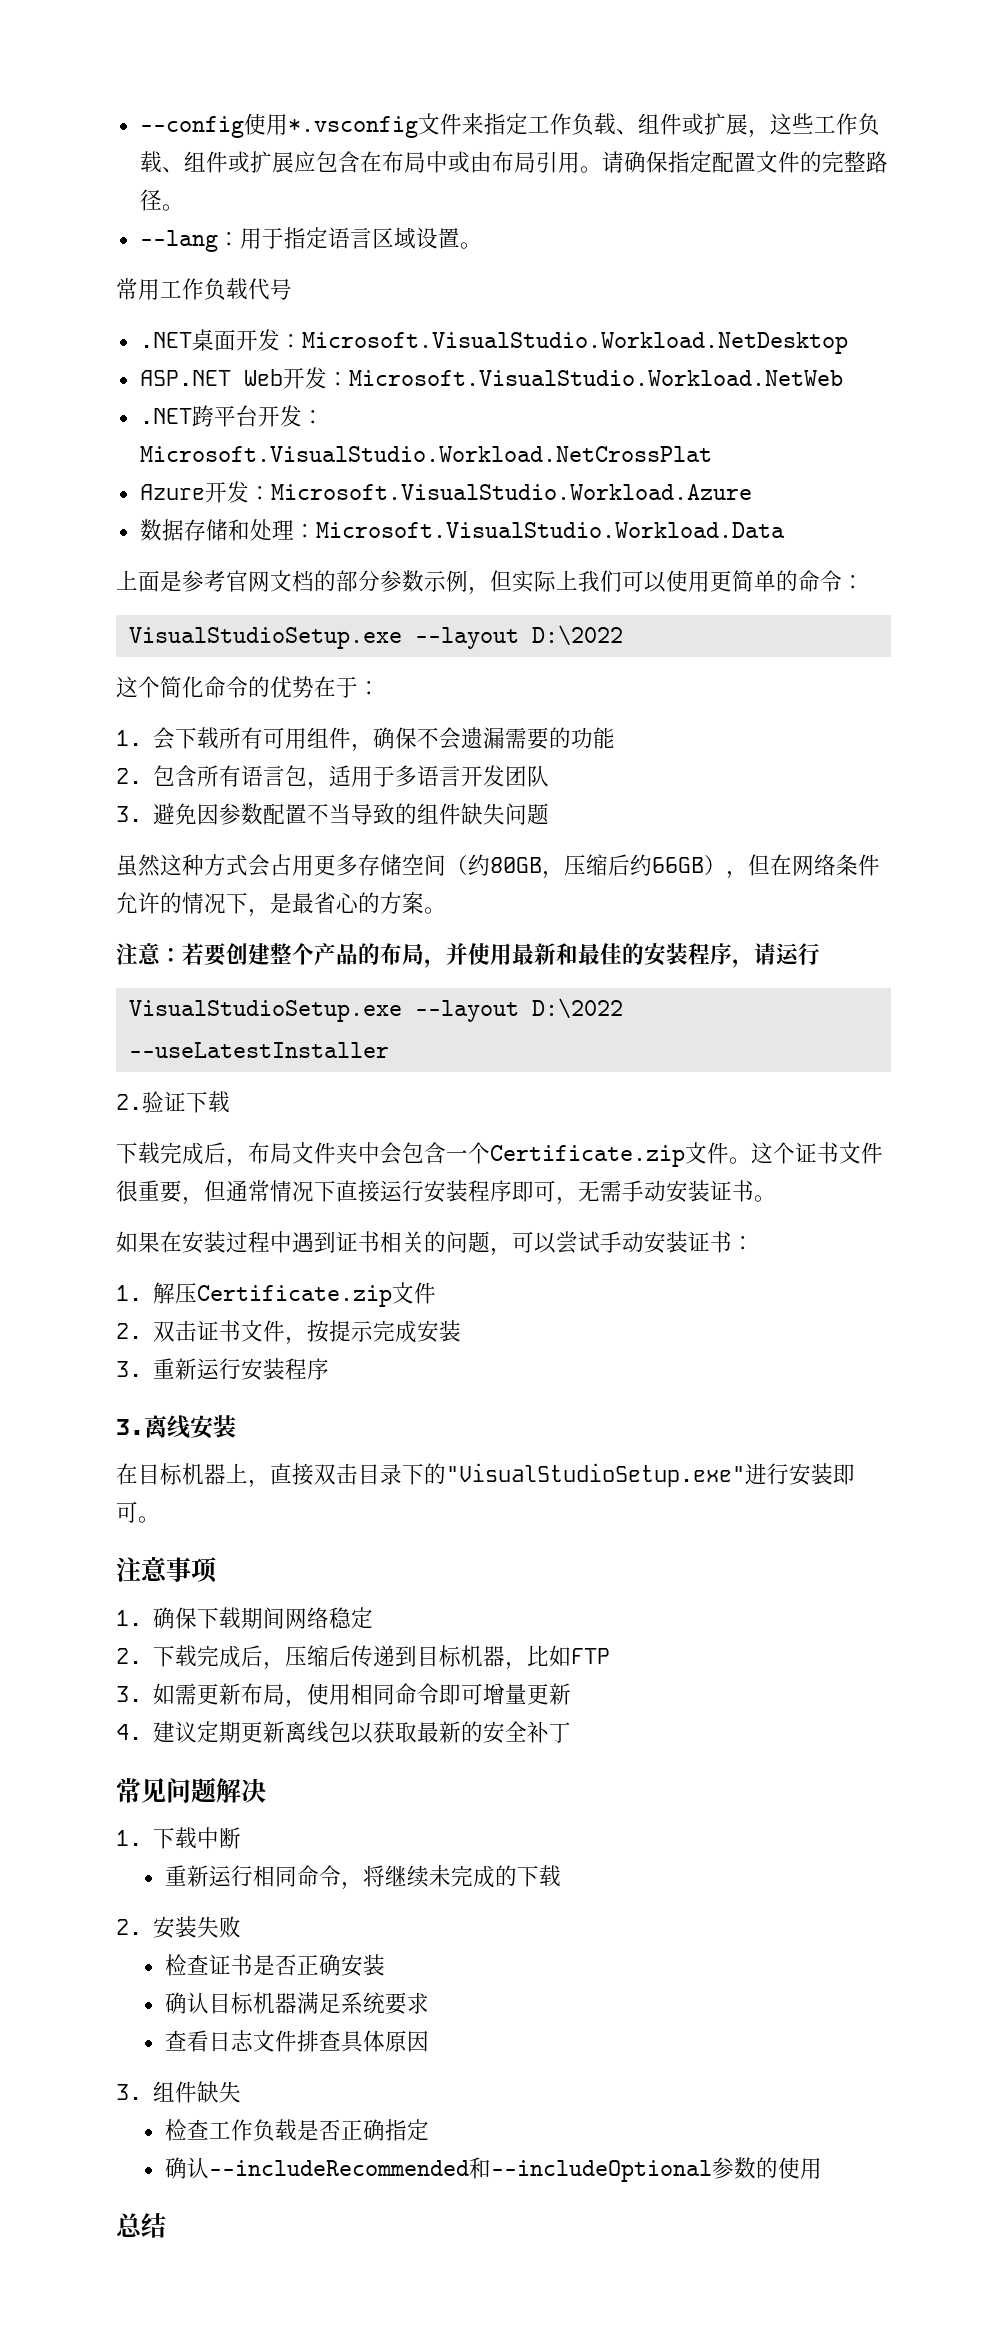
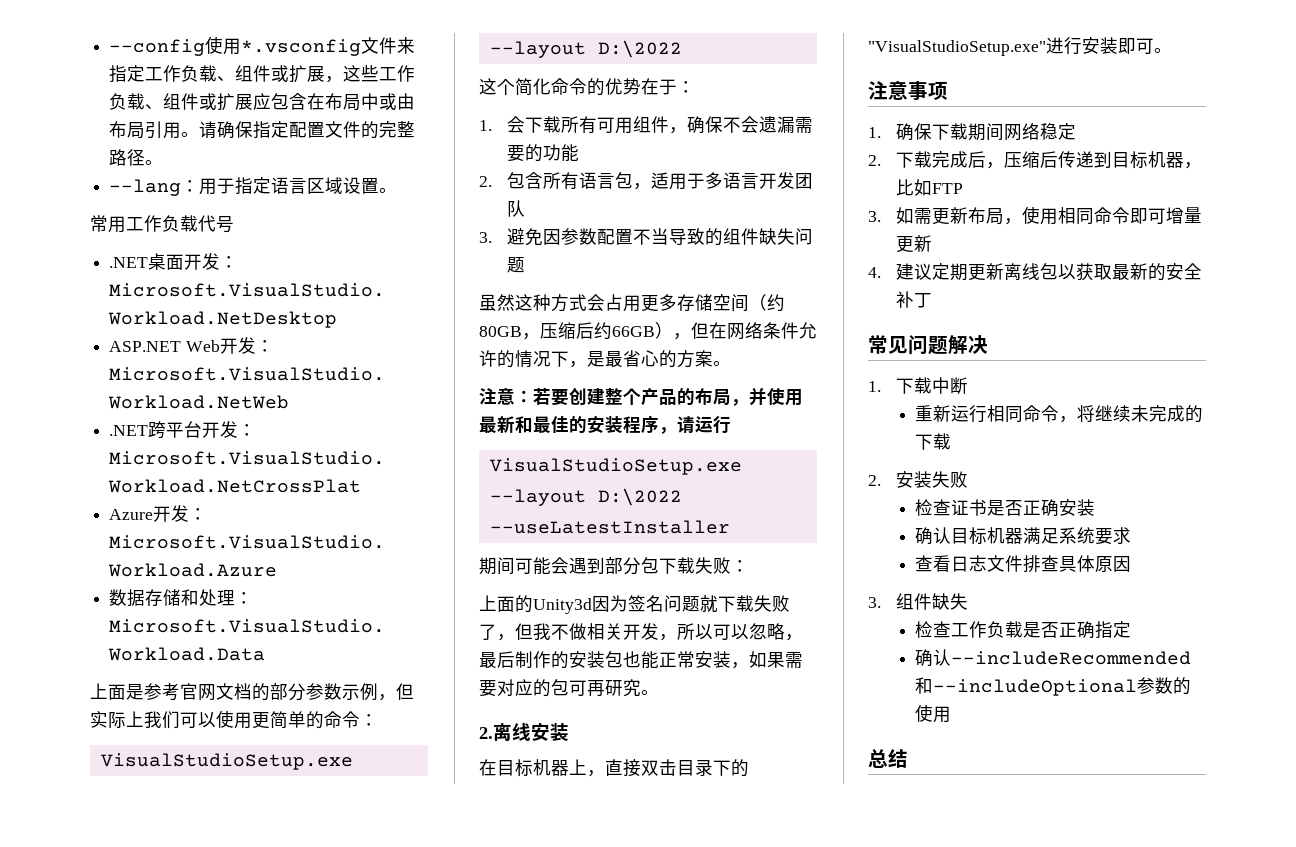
[116,1091,230,1113] [116,1142,883,1167] [116,1180,776,1205] [116,1231,754,1256] [116,1282,436,1307] [116,1320,461,1345] [116,1358,329,1381] [116,1419,144,1435] 2.验证下载 // 下载完成后，布局文件夹中会包含一个Certificate.zip文件。这个证书文件很重要，但通常情况下直接运行安装程序即可，无需手动安装证书。 // 如果在安装过程中遇到证书相关的问题，可以尝试手动安装证书： // 1.解压Certificate.zip文件 // 2.双击证书文件，按提示完成安装 // 3.重新运行安装程序 // 3. -> [479,557,749,575] [479,595,790,614] [479,623,803,641] [479,651,803,669] [479,679,659,697] [479,727,493,739] 期间可能会遇到部分包下载失败： // 上面的Unity3d因为签名问题就下载失败了，但我不做相关开发，所以可以忽略，最后制作的安装包也能正常安装，如果需要对应的包可再研究。 // 2.

